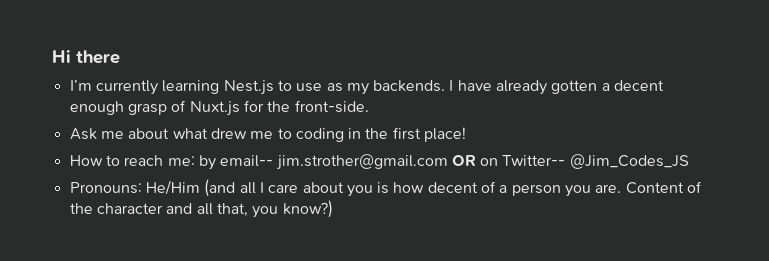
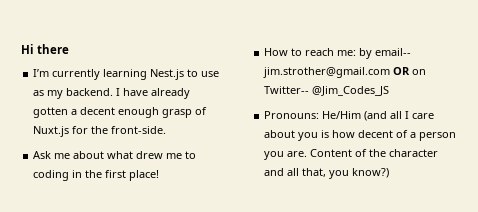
[373,80,446,92] backends. -> [66,88,114,96] backend.

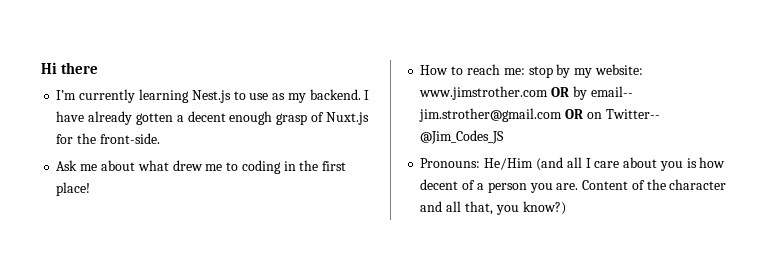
(357, 53) none -> [528,64,643,78] [419,86,570,100] stop by my website: www.jimstrother.com OR

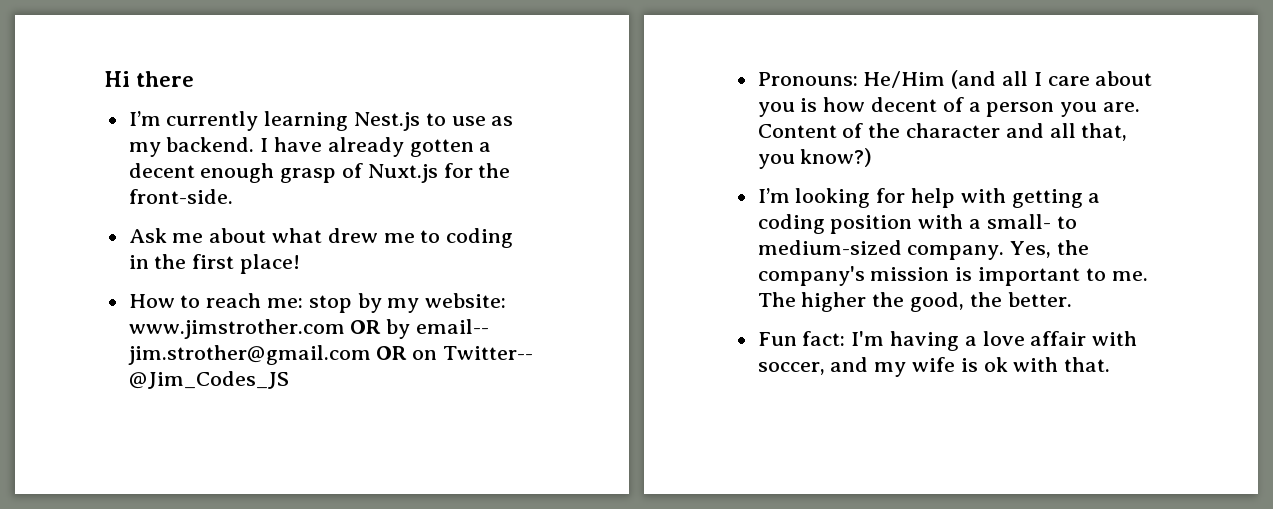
(566, 208) none -> [757,188,1101,208] [757,214,1077,234] [757,240,1090,260] [757,266,1148,286] [757,292,1072,312] [757,331,1138,351] [757,357,1111,377] // I’m looking for help with getting a coding position with a small- to medium-sized company. Yes, the company's mission is important to me. The higher the good, the better. // Fun fact: I'm having a love affair with soccer, and my wife is ok with that.

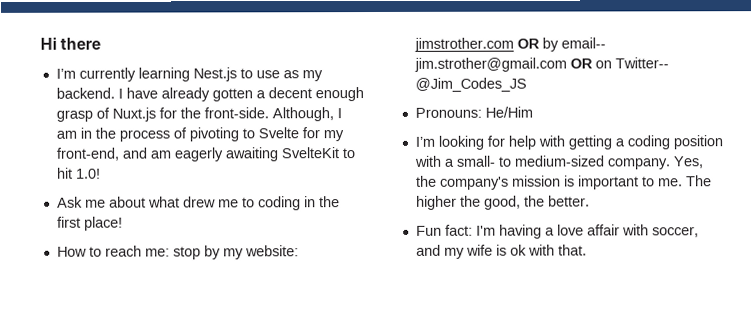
(233, 196) none -> [271,107,342,122] [55,127,344,142] [55,147,355,162] [56,167,101,179] Although, I am in the process of pivoting to Svelte for my front-end, and am eagerly awaiting SvelteKit to hit 1.0!
[128,319,345,339] www.jimstrother.com -> [413,37,514,52] jimstrother.com
[951,70,1153,89] [757,97,1141,117] [757,123,1128,141] [757,148,873,169] (and all I care about you is how decent of a person you are. Content of the character and all that, you know?) -> (533, 112) none

